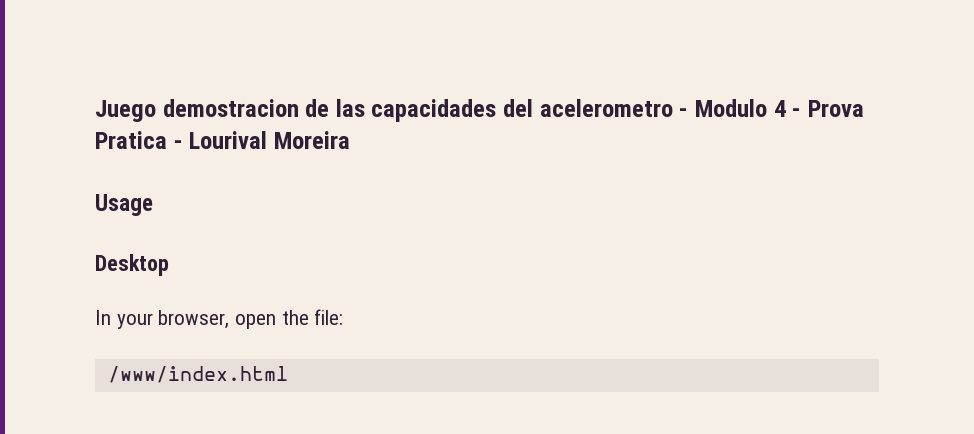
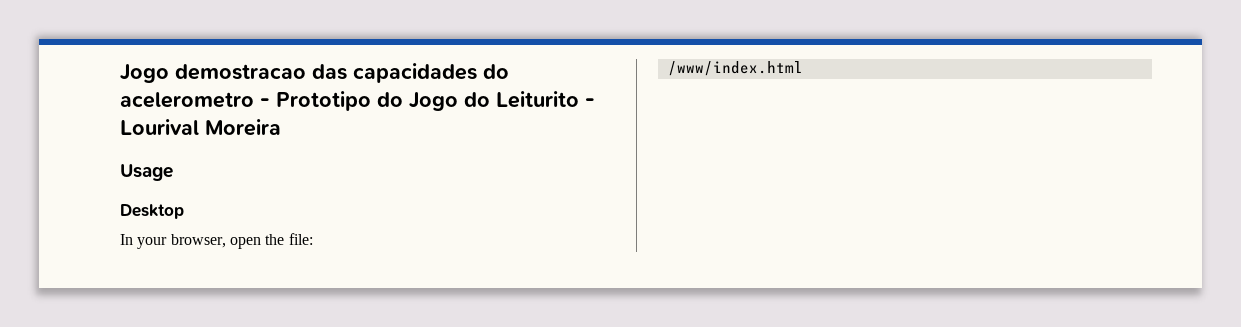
[95,99,864,122] [95,131,167,149] Juego demostracion de las capacidades del acelerometro - Modulo 4 - Prova Pratica -> [120,63,509,83] [120,91,579,111] Jogo demostracao das capacidades do acelerometro - Prototipo do Jogo do Leiturito

